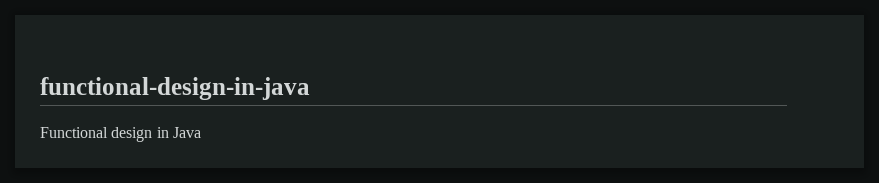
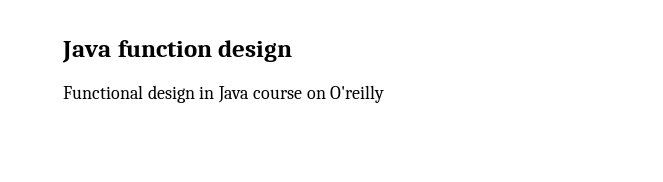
[40,77,310,100] functional-design-in-java -> [62,40,293,63] Java function design
(201, 132) none -> [252,85,385,103] course on O'reilly

